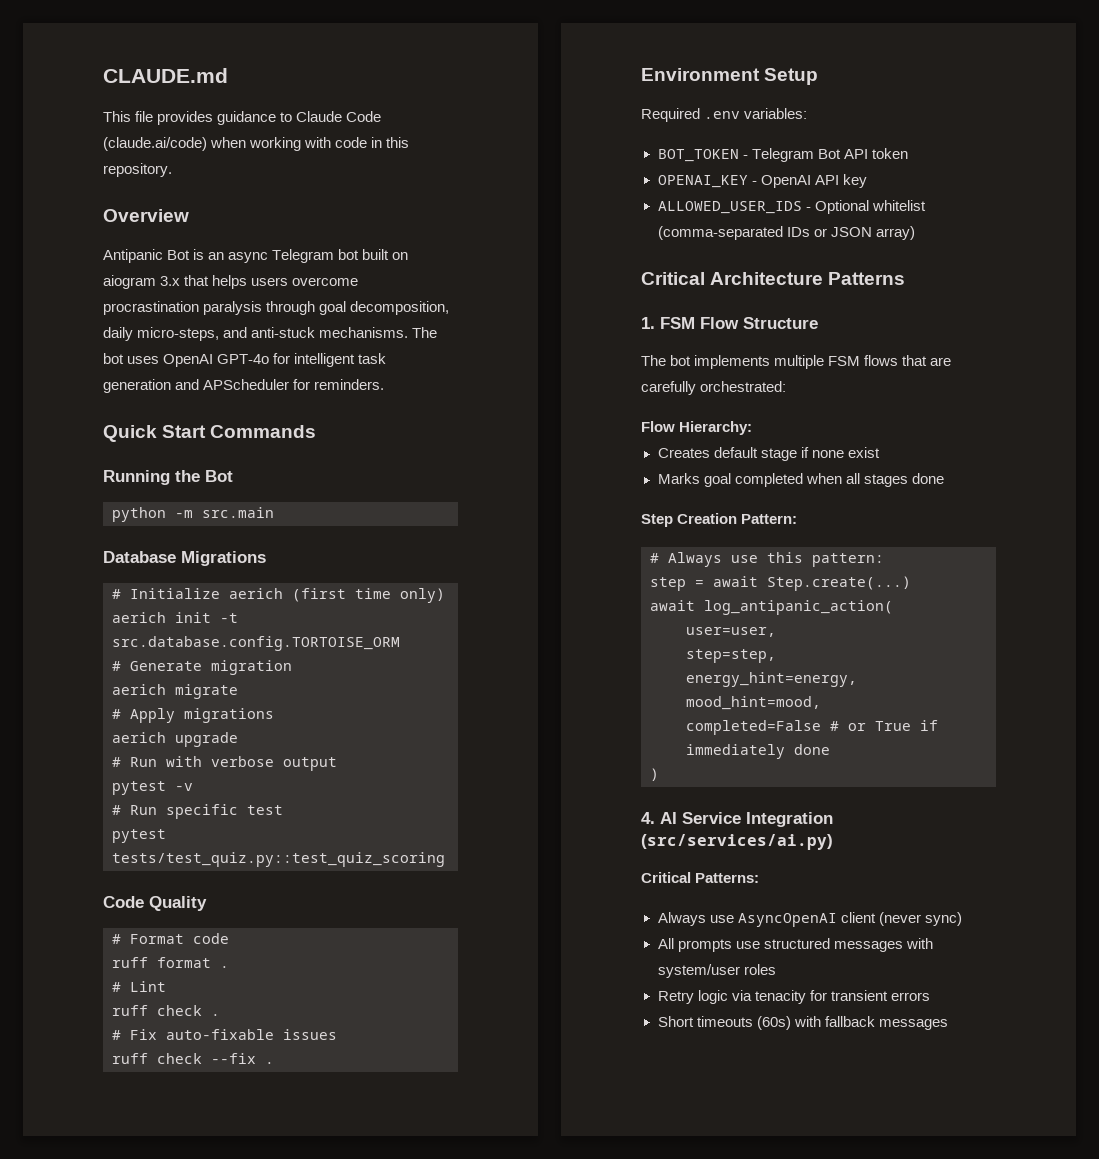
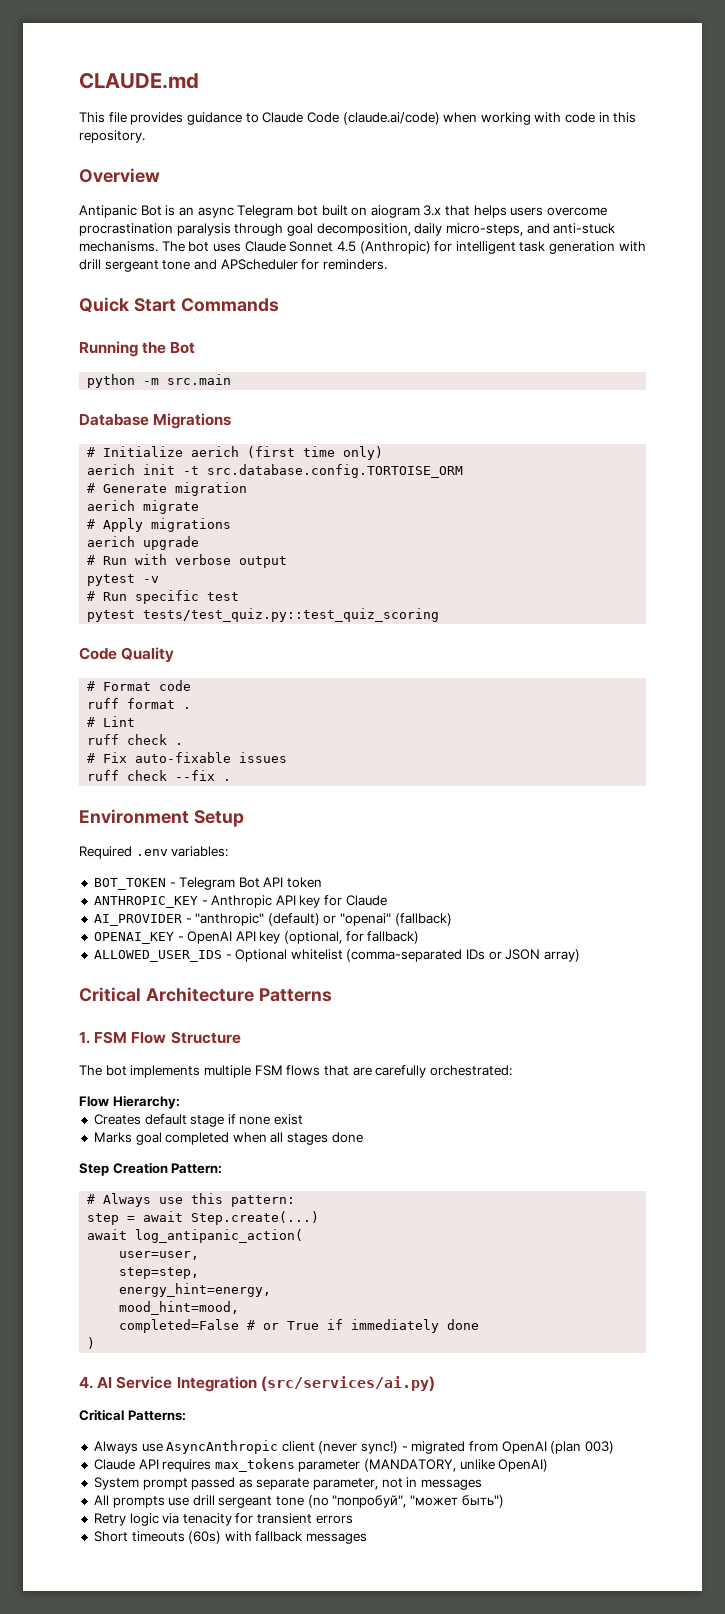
[163,353,387,367] [103,379,171,393] OpenAI GPT-4o for intelligent task generation -> [244,241,646,254] [79,259,191,272] Claude Sonnet 4.5 (Anthropic) for intelligent task generation with drill sergeant tone
(908, 153) none -> [93,895,387,908] [93,913,452,926] // ANTHROPIC_KEY - Anthropic API key for Claude // AI_PROVIDER - "anthropic" (default) or "openai" (fallback)
(867, 181) none -> [284,931,420,944] (optional, for fallback)
[737,913,837,927] AsyncOpenAI -> [166,1440,279,1454] AsyncAnthropic
[924,912,962,926] [657,938,933,952] [657,964,776,978] sync) // All prompts use structured messages with system/user roles -> [361,1441,614,1454] [93,1458,549,1472] [93,1477,483,1490] [93,1495,504,1508] sync!) - migrated from OpenAI (plan 003) // Claude API requires max_tokens parameter (MANDATORY, unlike OpenAI) // System prompt passed as separate parameter, not in messages // All prompts use drill sergeant tone (no "попробуй", "может быть")

